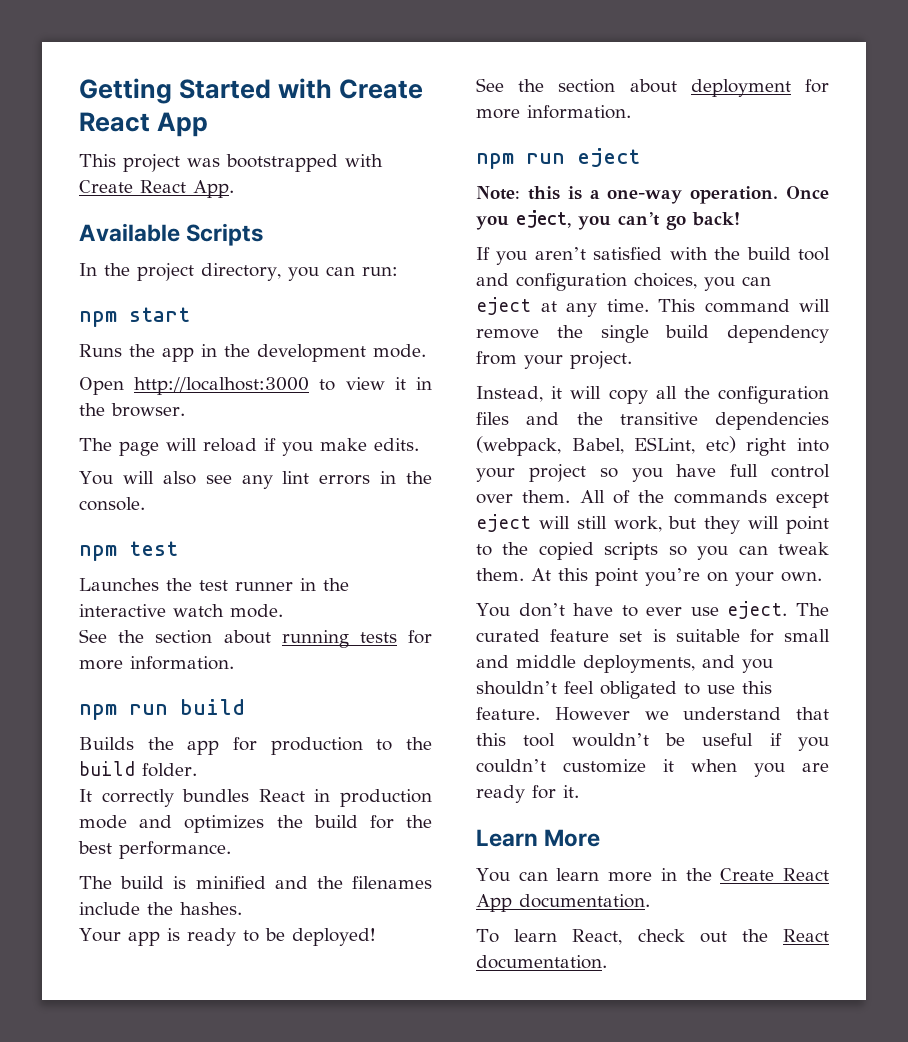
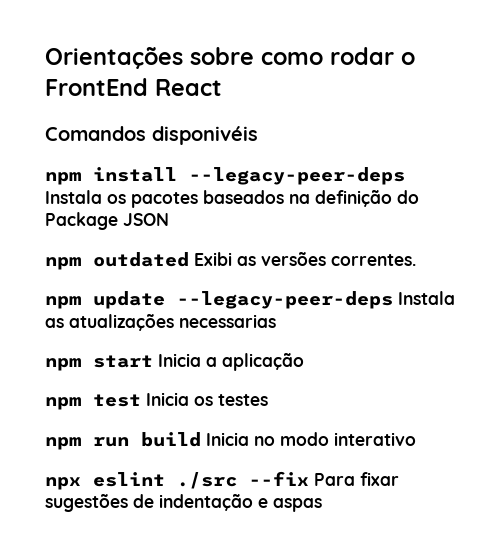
[79,78,424,104] [79,112,209,137] [79,154,383,172] [79,180,234,198] [79,223,264,246] [79,263,398,281] [79,307,190,327] [79,344,426,362] [79,377,432,395] [79,403,185,417] [79,438,419,456] [79,471,432,489] [79,497,145,511] [79,541,178,561] [79,578,349,591] [79,604,283,618] [79,629,432,648] [79,656,234,670] [79,699,245,720] [79,737,432,755] [79,761,197,777] [79,789,432,807] [79,815,432,833] [78,841,231,859] [79,876,432,889] [79,902,242,915] [79,928,376,946] [476,78,829,97] [476,105,631,119] [476,148,640,169] [476,186,829,204] [476,210,740,230] [476,247,830,265] [476,273,771,291] [476,297,830,317] [476,325,829,343] [476,351,632,369] [476,386,829,404] [476,412,829,430] [476,436,829,456] [476,464,830,482] [476,490,829,508] [476,514,829,534] [476,542,829,560] [476,568,822,586] [476,601,829,619] [476,629,830,643] [476,655,773,673] [476,681,772,699] [476,707,829,721] [476,733,829,751] [476,759,829,777] [476,785,579,803] [476,829,601,847] [476,868,829,882] [476,894,650,912] [476,929,829,945] [476,955,607,969] Getting Started with Create React App // This project was bootstrapped with Create React App. // Available Scripts // In the project directory, you can run: // npm start // Runs the app in the development mode. // Open http://localhost:3000 to view it in the browser. // The page will reload if you make edits. // You will also see any lint errors in the console. // npm test // Launches the test runner in the interactive watch mode. // See the section about running tests for more information. // npm run build // Builds the app for production to the build folder. // It correctly bundles React in production mode and optimizes the build for the best performance. // The build is minified and the filenames include the hashes. // Your app is ready to be deployed! // See the section about deployment for more information. // npm run eject // Note: this is a one-way operation. Once you eject, you can’t go back! // If you aren’t satisfied with the build tool and configuration choices, you can eject at any time. This command will remove the single build dependency from your project. // Instead, it will copy all the configuration files and the transitive dependencies (webpack, Babel, ESLint, etc) right into your project so you have full control over them. All of the commands except eject will still work, but they will point to the copied scripts so you can tweak them. At this point you’re on your own. // You don’t have to ever use eject. The curated feature set is suitable for small and middle deployments, and you shouldn’t feel obligated to use this feature. However we understand that this tool wouldn’t be useful if you couldn’t customize it when you are ready for it. // Learn More // You can learn more in the Create React App documentation. // To learn React, check out the React documentation. -> [45,47,415,69] [45,78,222,96] [45,126,258,145] [45,167,405,185] [45,189,419,208] [45,212,169,230] [45,251,416,270] [45,291,455,309] [45,313,276,331] [45,352,304,371] [45,392,268,410] [45,432,416,450] [45,471,399,490] [45,493,322,512] Orientações sobre como rodar o FrontEnd React // Comandos disponivéis // npm install --legacy-peer-deps Instala os pacotes baseados na definição do Package JSON // npm outdated Exibi as versões correntes. // npm update --legacy-peer-deps Instala as atualizações necessarias // npm start Inicia a aplicação // npm test Inicia os testes // npm run build Inicia no modo interativo // npx eslint ./src --fix Para fixar sugestões de indentação e aspas

